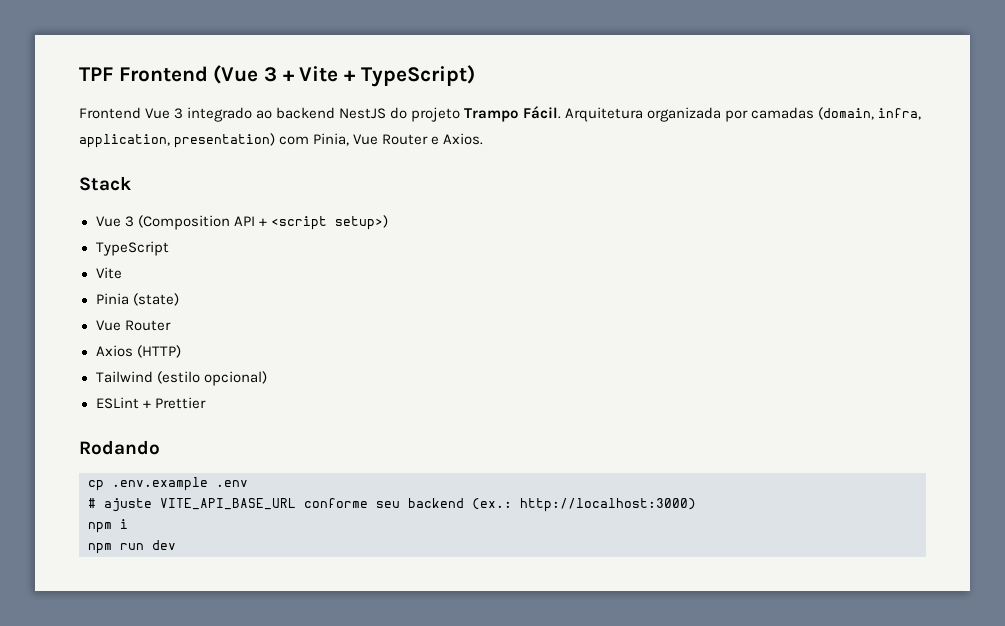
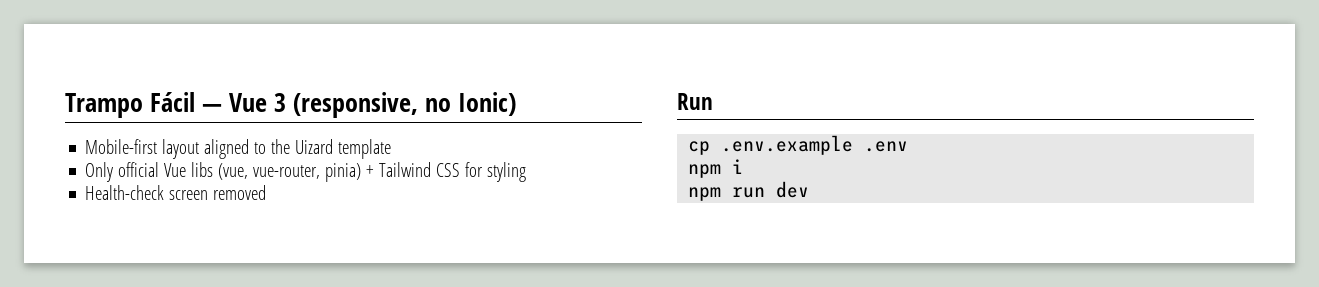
[79,65,475,87] [79,106,921,122] [79,133,484,148] [79,176,131,191] [95,215,388,230] [95,241,169,256] [95,267,122,279] [95,293,179,306] [95,320,171,331] [95,345,181,358] [95,371,267,386] [95,397,206,409] [79,440,160,455] [88,477,248,491] [88,498,696,512] TPF Frontend (Vue 3 + Vite + TypeScript) // Frontend Vue 3 integrado ao backend NestJS do projeto Trampo Fácil. Arquitetura organizada por camadas (domain, infra, application, presentation) com Pinia, Vue Router e Axios. // Stack // Vue 3 (Composition API + <script setup>) // TypeScript // Vite // Pinia (state) // Vue Router // Axios (HTTP) // Tailwind (estilo opcional) // ESLint + Prettier // Rodando // cp .env.example .env // # ajuste VITE_API_BASE_URL conforme seu backend (ex.: http://localhost:3000) -> [65,92,517,118] [85,139,392,159] [85,162,527,182] [85,185,267,200] [677,93,713,110] [688,135,909,155] Trampo Fácil — Vue 3 (responsive, no Ionic) // Mobile-first layout aligned to the Uizard template // Only official Vue libs (vue, vue-router, pinia) + Tailwind CSS for styling // Health-check screen removed // Run // cp .env.example .env

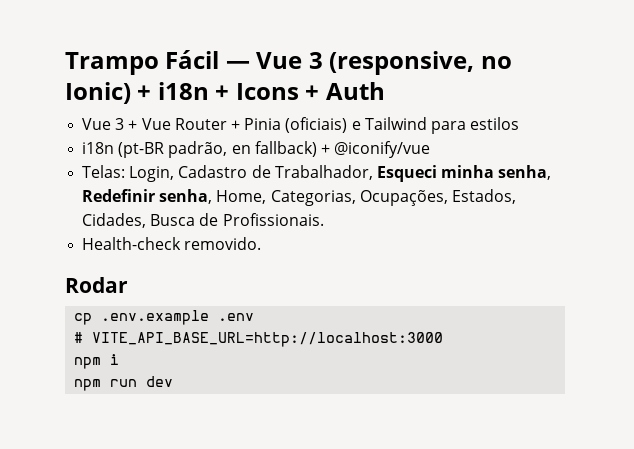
[85,139,392,159] [85,162,527,182] [85,185,267,200] [677,93,713,110] // Mobile-first layout aligned to the Uizard template // Only official Vue libs (vue, vue-router, pinia) + Tailwind CSS for styling // Health-check screen removed // Run -> [137,82,385,100] [82,117,520,134] [82,141,431,158] [82,165,552,182] [82,189,516,206] [82,213,324,228] [82,237,262,250] [65,277,128,293] + i18n + Icons + Auth // Vue 3 + Vue Router + Pinia (oficiais) e Tailwind para estilos // i18n (pt-BR padrão, en fallback) + @iconify/vue // Telas: Login, Cadastro de Trabalhador, Esqueci minha senha, Redefinir senha, Home, Categorias, Ocupações, Estados, Cidades, Busca de Profissionais. // Health-check removido. // Rodar
(909, 146) none -> [74,332,444,347] // # VITE_API_BASE_URL=http://localhost:3000

